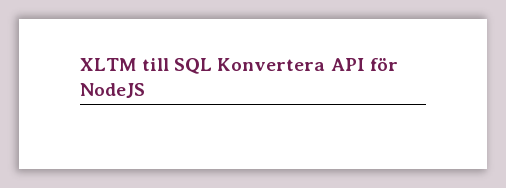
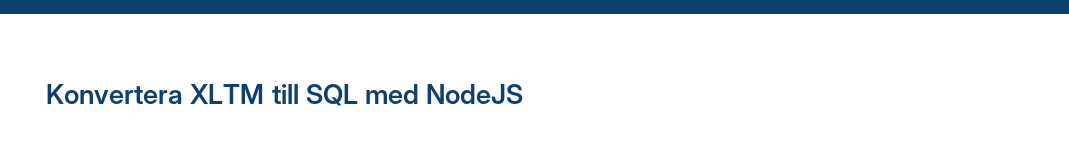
(80, 64) none -> [46,84,183,104] Konvertera
[217,58,398,71] Konvertera API för -> [365,84,420,104] med

